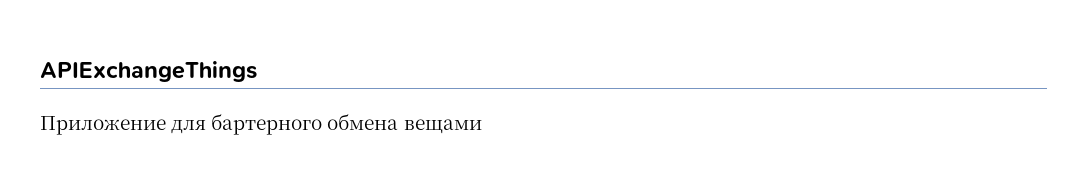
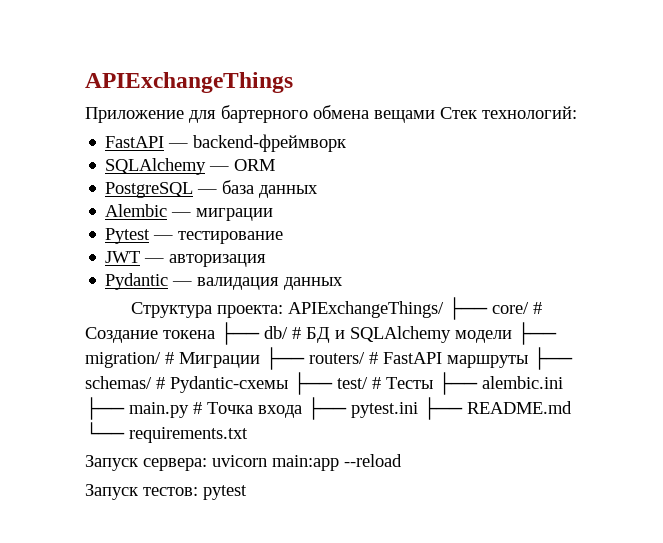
(482, 126) none -> [440,106,577,119] [105,134,347,152] [105,158,276,175] [105,180,319,198] [105,204,274,221] [105,228,284,244] [105,251,267,267] [105,273,344,290] [130,297,542,320] [85,322,557,345] [85,347,573,370] [85,372,563,395] [85,397,572,420] [85,422,248,443] [85,454,402,471] [85,484,247,500] Стек технологий: // FastAPI — backend-фреймворк // SQLAlchemy — ORM // PostgreSQL — база данных // Alembic — миграции // Pytest — тестирование // JWT — авторизация // Pydantic — валидация данных // Структура проекта: APIExchangeThings/ ├── core/ # Создание токена ├── db/ # БД и SQLAlchemy модели ├── migration/ # Миграции ├── routers/ # FastAPI маршруты ├── schemas/ # Pydantic-схемы ├── test/ # Тесты ├── alembic.ini ├── main.py # Точка входа ├── pytest.ini ├── README.md └── requirements.txt // Запуск сервера: uvicorn main:app --reload // Запуск тестов: pytest

